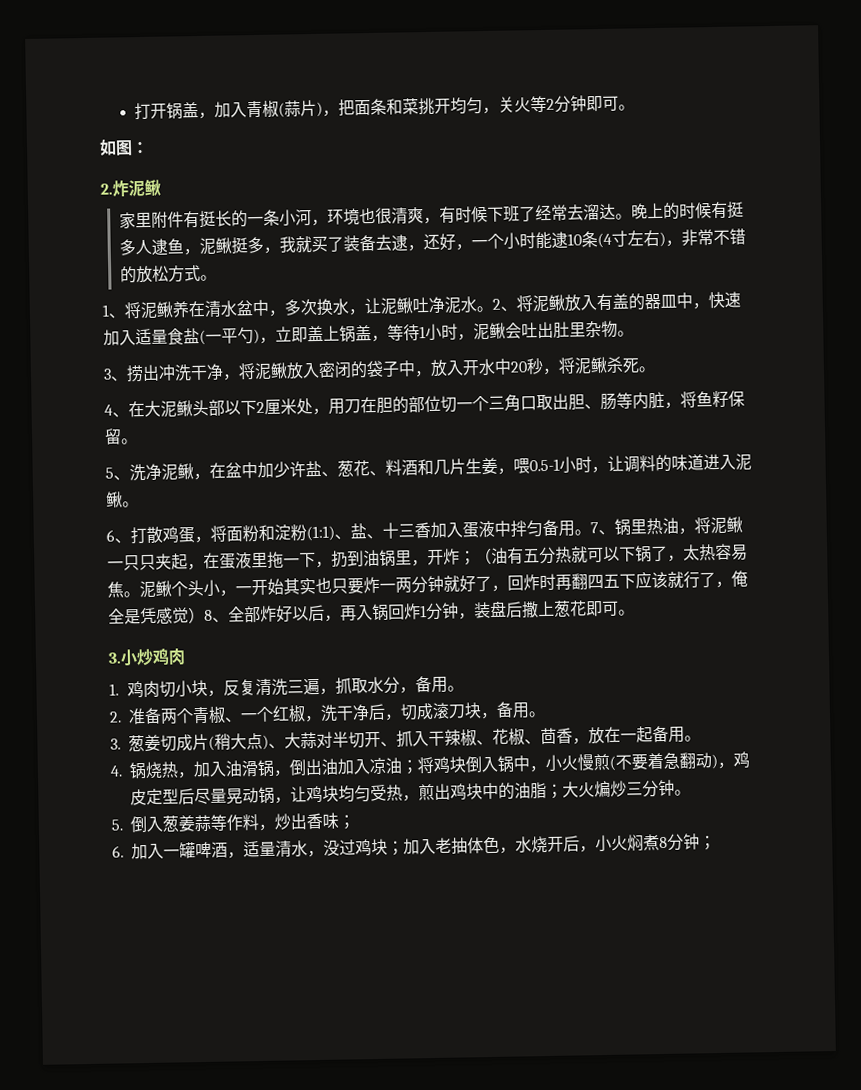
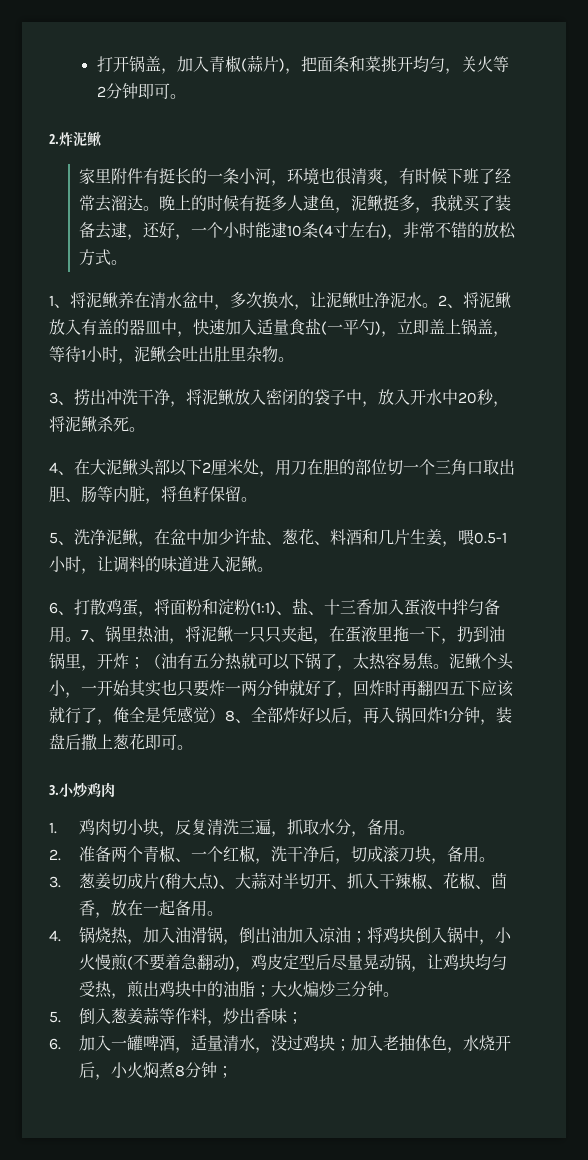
[99,139,149,156] // 如图： -> (186, 96) none

